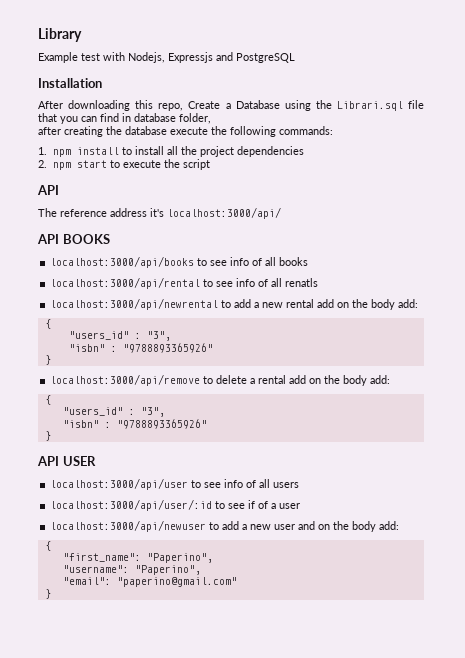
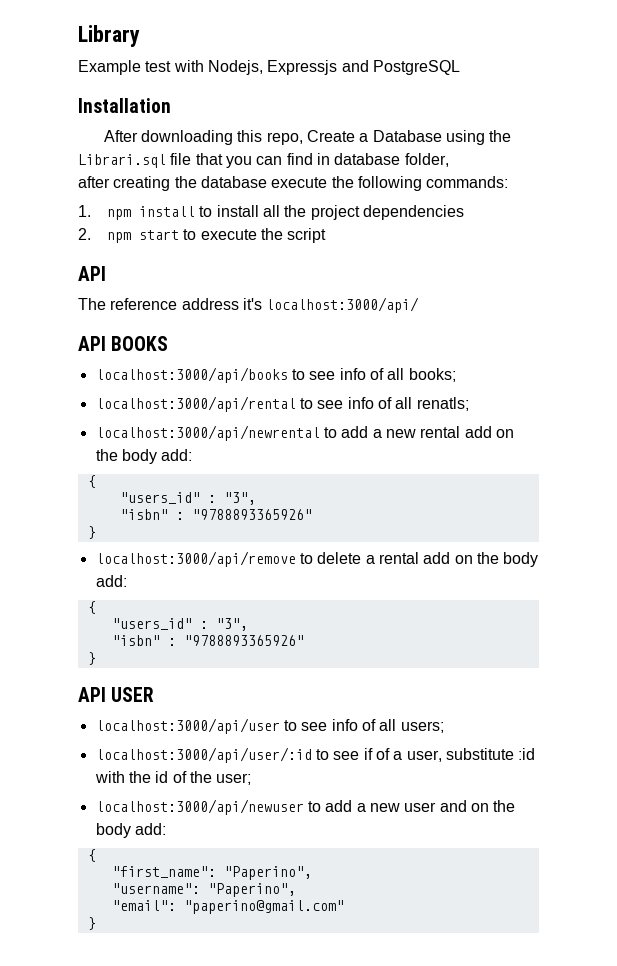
[279,257,309,266] books -> [408,368,456,382] books;
[285,278,319,287] renatls -> [416,397,469,411] renatls;
[273,482,300,488] users -> [400,721,444,733] users;
[279,503,301,509] user -> [406,748,536,762] [94,771,252,785] user, substitute :id with the id of the user;

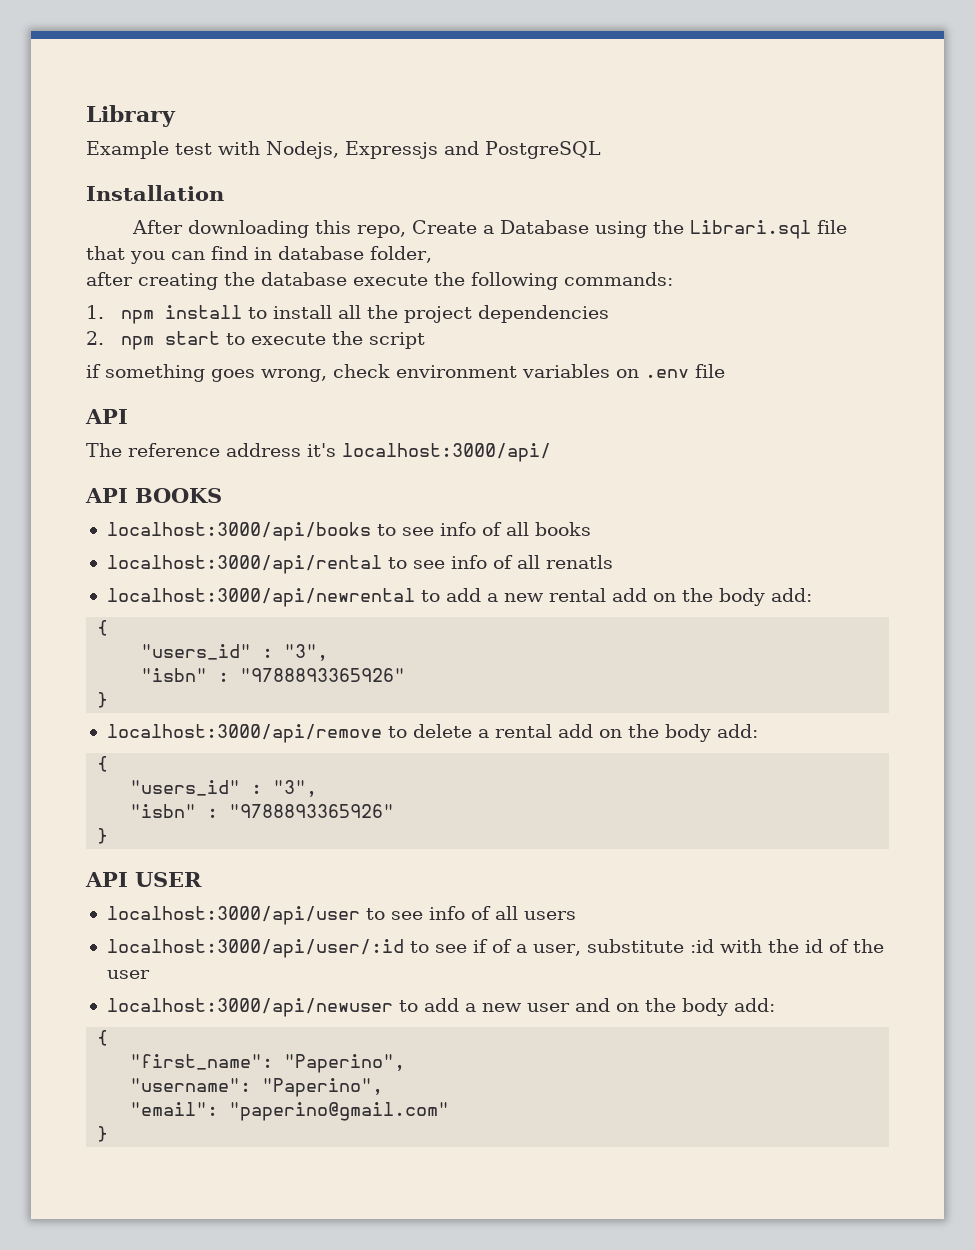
(327, 235) none -> [86,364,725,382] // if something goes wrong, check environment variables on .env file
[408,368,456,382] books; -> [534,522,591,536] books
[416,397,469,411] renatls; -> [545,555,613,569] renatls
[400,721,444,733] users; -> [523,911,576,920] users
[216,773,252,785] user; -> [106,970,150,979] user

